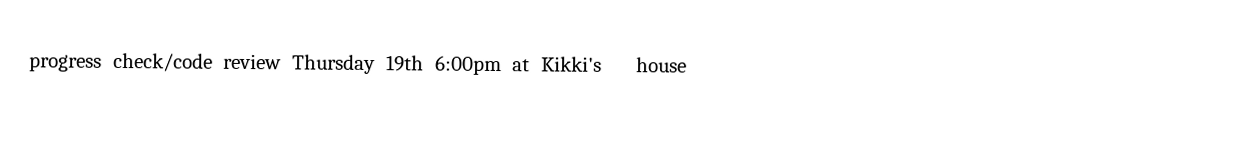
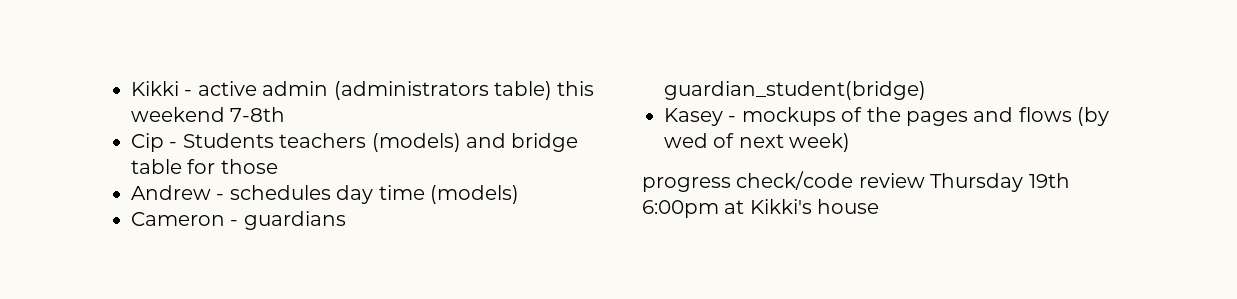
(29, 63) none -> [131,81,595,100] [131,107,286,122] [131,133,579,152] [131,159,278,174] [131,185,519,204] [131,211,346,230] [664,81,926,100] [664,107,1110,126] [664,133,851,152] Kikki - active admin (administrators table) this weekend 7-8th // Cip - Students teachers (models) and bridge table for those // Andrew - schedules day time (models) // Cameron - guardians guardian_student(bridge) // Kasey - mockups of the pages and flows (by wed of next week) //

